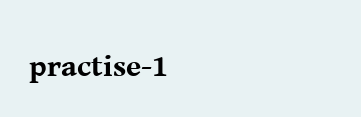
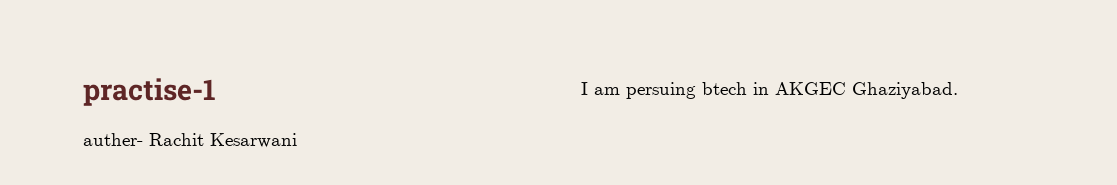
(168, 69) none -> [83,133,297,148] [581,82,958,99] // auther- Rachit Kesarwani // I am persuing btech in AKGEC Ghaziyabad.

